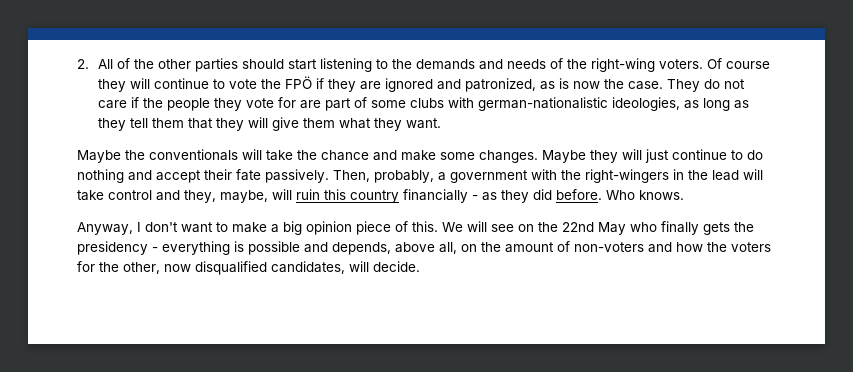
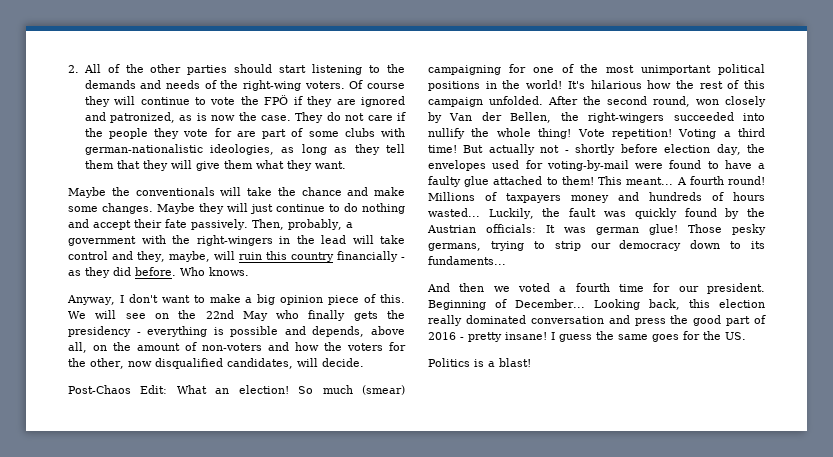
(420, 266) none -> [68,385,405,395] [428,64,765,75] [428,80,765,91] [428,96,766,107] [428,112,765,123] [428,128,765,139] [428,144,765,155] [428,160,765,171] [428,176,765,187] [428,192,765,203] [428,208,765,219] [427,224,766,235] [428,240,765,251] [428,256,506,265] [427,283,765,294] [428,299,765,310] [428,315,766,326] [428,331,746,342] [428,358,531,367] // Post-Chaos Edit: What an election! So much (smear) campaigning for one of the most unimportant political positions in the world! It's hilarious how the rest of this campaign unfolded. After the second round, won closely by Van der Bellen, the right-wingers succeeded into nullify the whole thing! Vote repetition! Voting a third time! But actually not - shortly before election day, the envelopes used for voting-by-mail were found to have a faulty glue attached to them! This meant... A fourth round! Millions of taxpayers money and hundreds of hours wasted... Luckily, the fault was quickly found by the Austrian officials: It was german glue! Those pesky germans, trying to strip our democracy down to its fundaments... // And then we voted a fourth time for our president. Beginning of December... Looking back, this election really dominated conversation and press the good part of 2016 - pretty insane! I guess the same goes for the US. // Politics is a blast!

